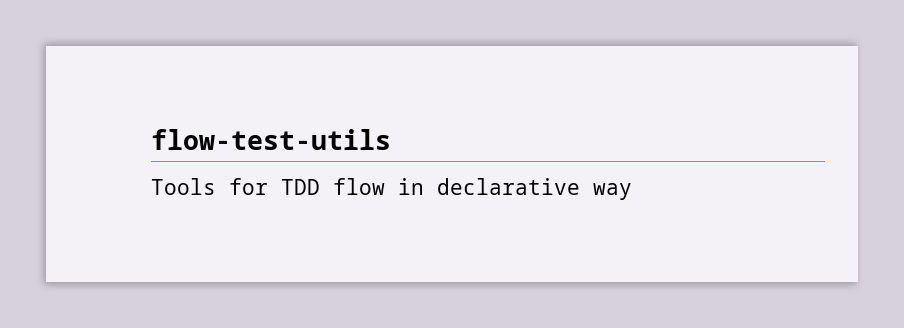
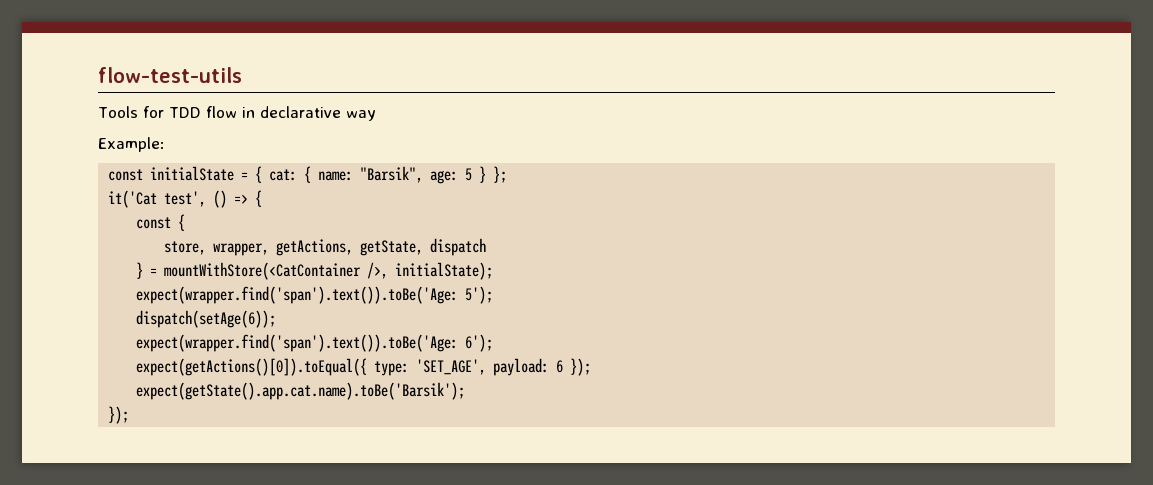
(632, 191) none -> [98,137,165,152] [108,166,508,184] [108,190,263,208] [136,214,186,231] [164,238,487,256] [136,262,494,280] [136,286,494,304] [136,310,277,328] [136,334,494,352] [136,358,592,376] [136,382,466,400] [108,406,130,424] // Example: // const initialState = { cat: { name: "Barsik", age: 5 } }; // it('Cat test', () => { // const { // store, wrapper, getActions, getState, dispatch // } = mountWithStore(<CatContainer />, initialState); // expect(wrapper.find('span').text()).toBe('Age: 5'); // dispatch(setAge(6)); // expect(wrapper.find('span').text()).toBe('Age: 6'); // expect(getActions()[0]).toEqual({ type: 'SET_AGE', payload: 6 }); // expect(getState().app.cat.name).toBe('Barsik'); // });

